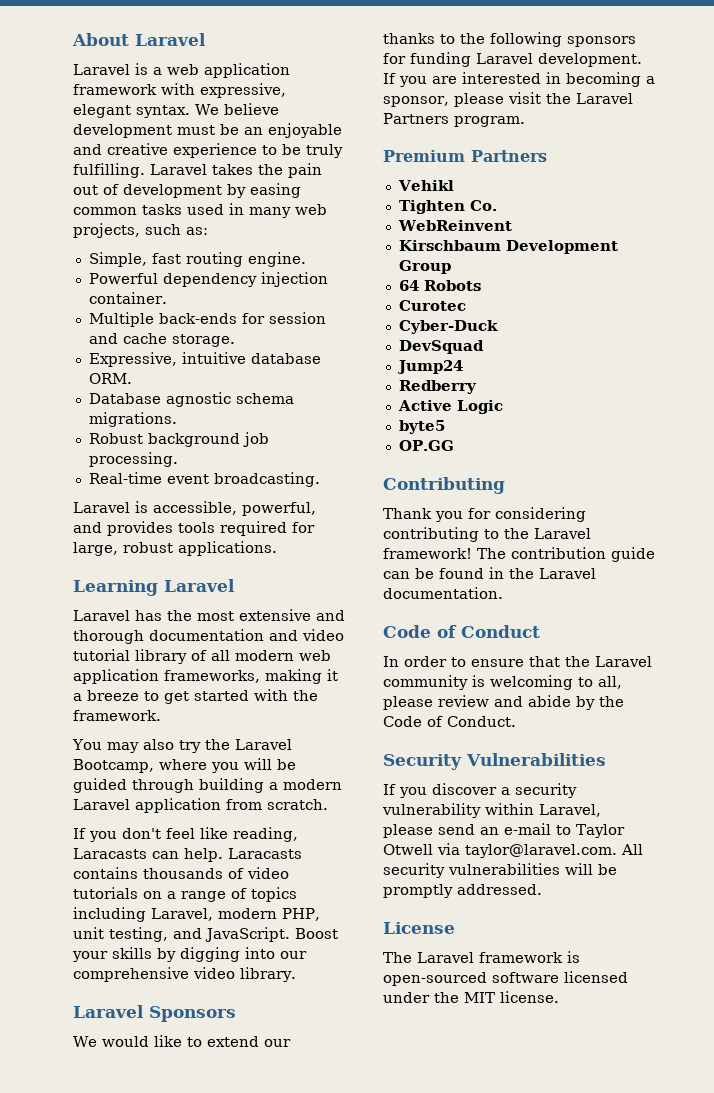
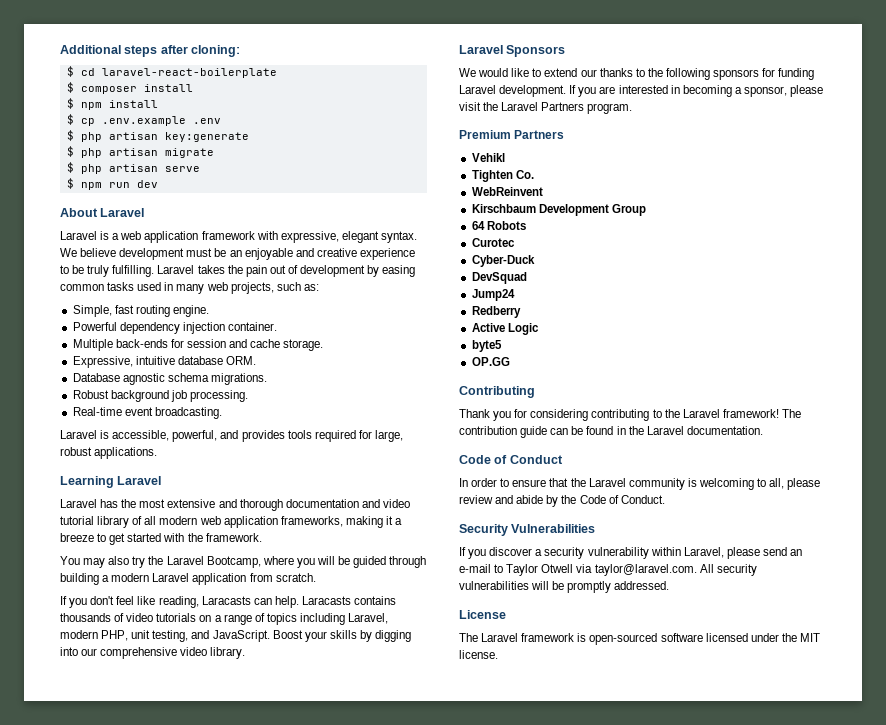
(72, 39) none -> [60,45,241,57] [66,66,277,78] [66,82,193,94] [66,98,158,110] [66,114,221,126] [66,130,249,142] [66,146,214,158] [66,162,200,174] [66,178,158,190] Additional steps after cloning: // $ cd laravel-react-boilerplate // $ composer install // $ npm install // $ cp .env.example .env // $ php artisan key:generate // $ php artisan migrate // $ php artisan serve // $ npm run dev //

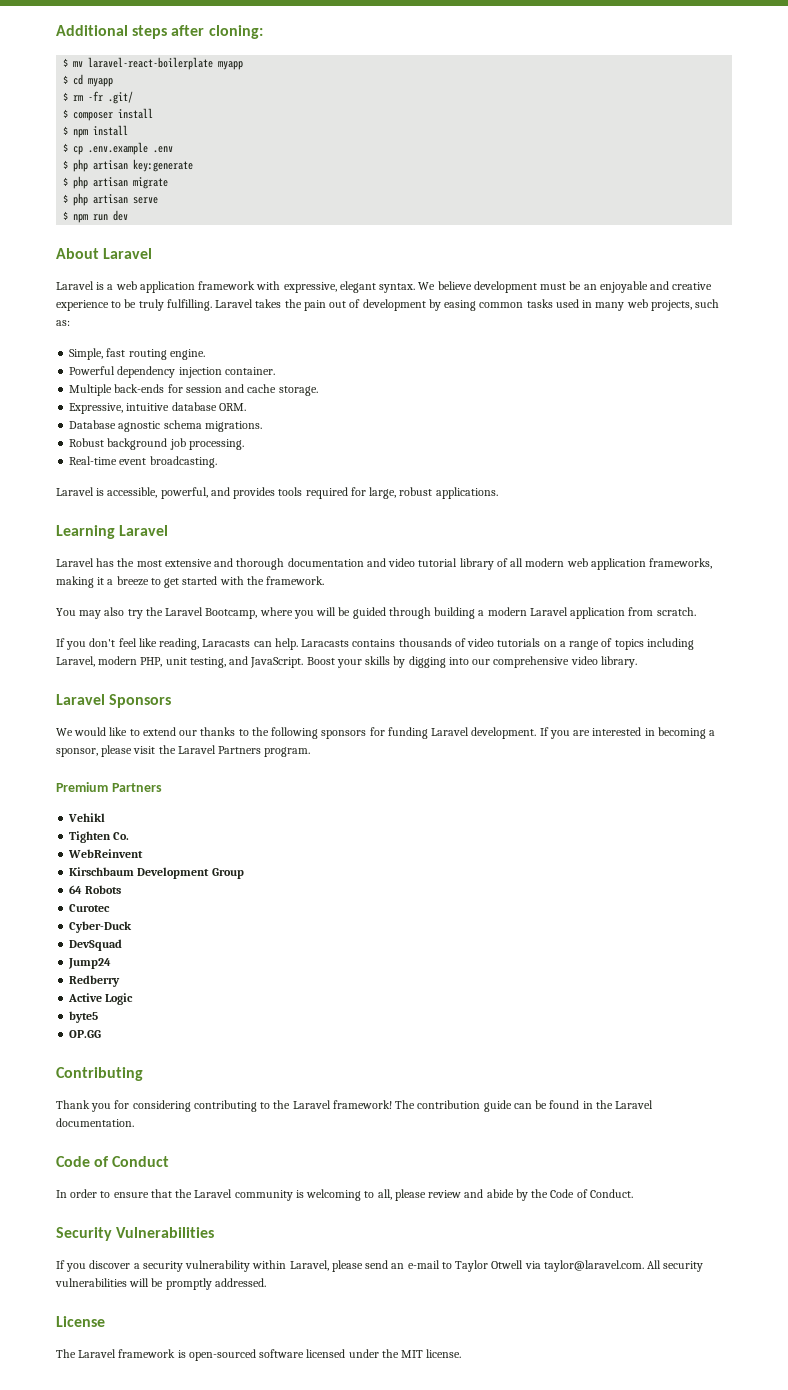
[80,68,277,78] cd laravel-react-boilerplate -> [73,57,244,70] [63,74,114,87] [63,91,134,104] mv laravel-react-boilerplate myapp // $ cd myapp // $ rm -fr .git/

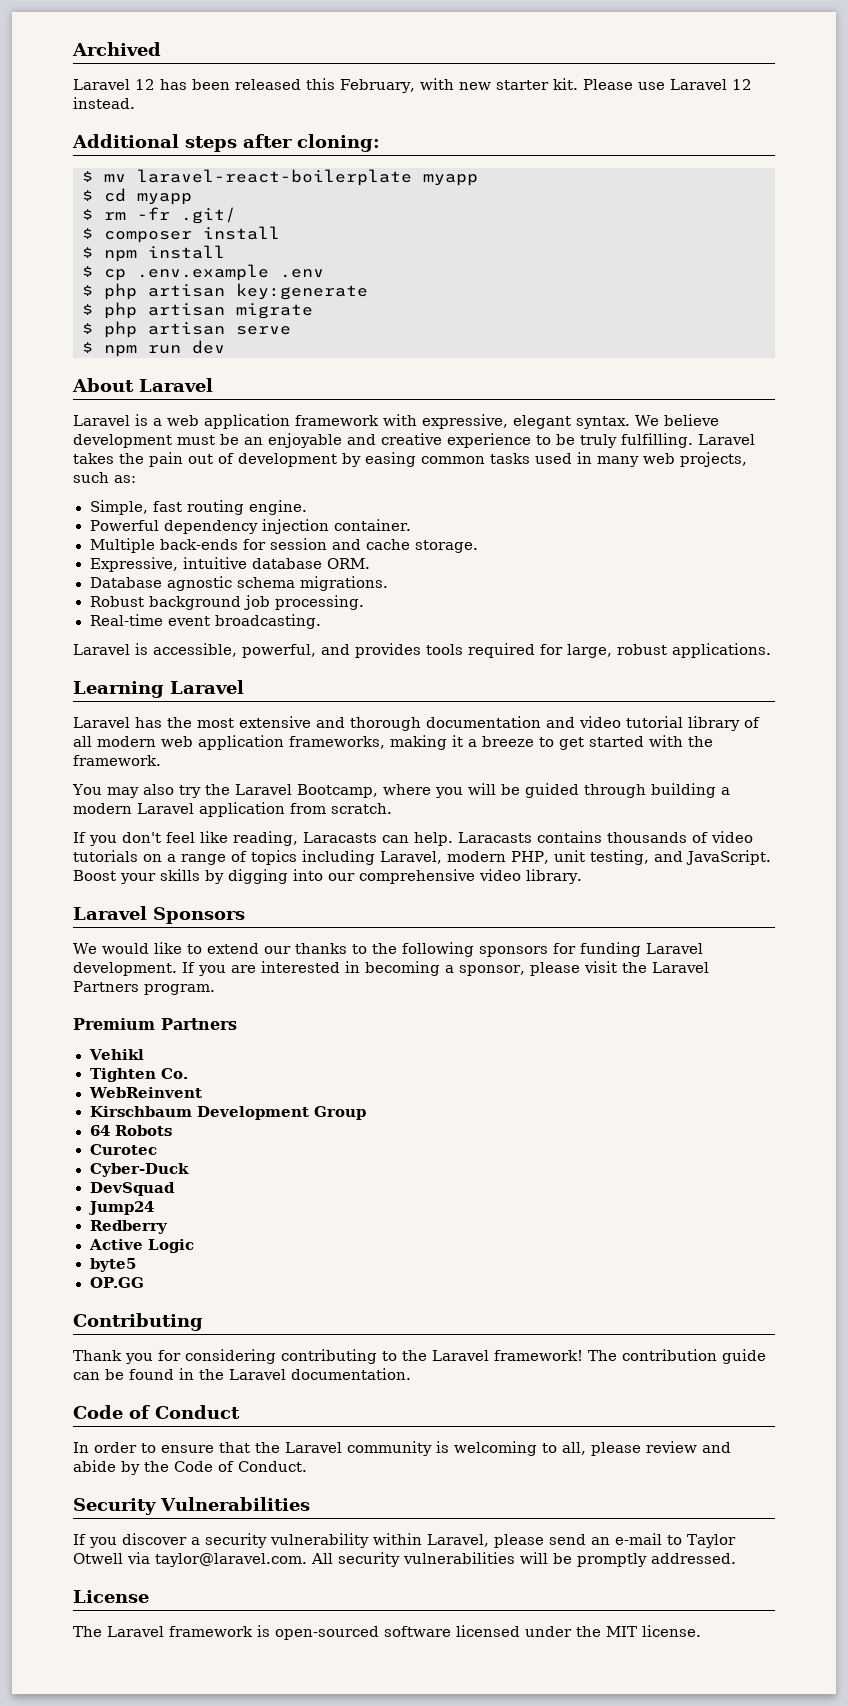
(56, 30) none -> [72,42,161,56] [73,78,752,93] [73,97,135,109] Archived // Laravel 12 has been released this February, with new starter kit. Please use Laravel 12 instead. //

